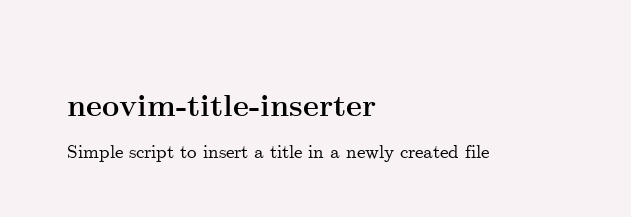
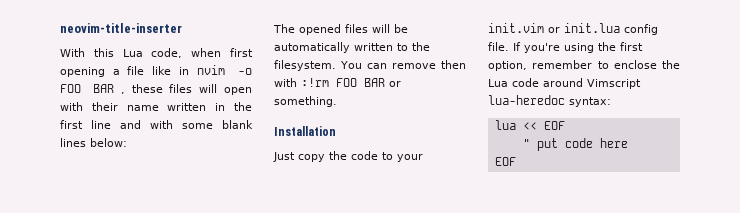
[67,145,489,162] Simple script to insert a title in a newly created file -> [60,48,253,58] [60,65,253,77] [60,84,252,95] [60,102,252,111] [60,120,253,129] [60,138,127,147] [273,24,408,35] [274,42,430,53] [274,60,466,71] [274,78,401,87] [274,96,337,107] [274,126,336,136] [273,151,423,162] [488,23,658,35] [488,42,643,53] [488,60,680,71] [488,78,641,89] [488,95,611,107] [494,120,565,130] [522,138,628,151] [494,157,516,166] With this Lua code, when first opening a file like in nvim -o FOO BAR , these files will open with their name written in the first line and with some blank lines below: // The opened files will be automatically written to the filesystem. You can remove then with :!rm FOO BAR or something. // Installation // Just copy the code to your init.vim or init.lua config file. If you're using the first option, remember to enclose the Lua code around Vimscript lua-heredoc syntax: // lua << EOF // " put code here // EOF

